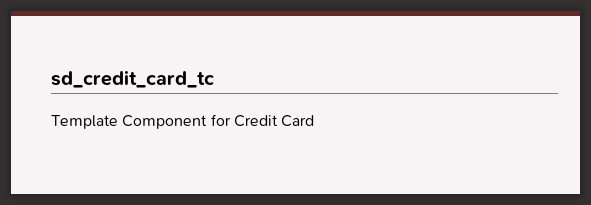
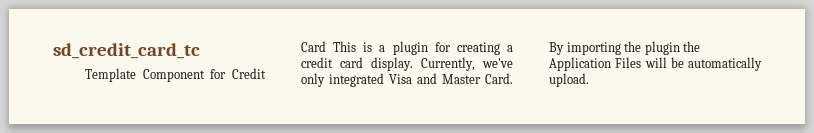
(315, 121) none -> [333,41,513,55] [301,57,513,71] [301,73,513,87] [549,41,701,55] [549,57,762,71] [549,73,589,87] This is a plugin for creating a credit card display. Currently, we've only integrated Visa and Master Card. By importing the plugin the Application Files will be automatically upload.

